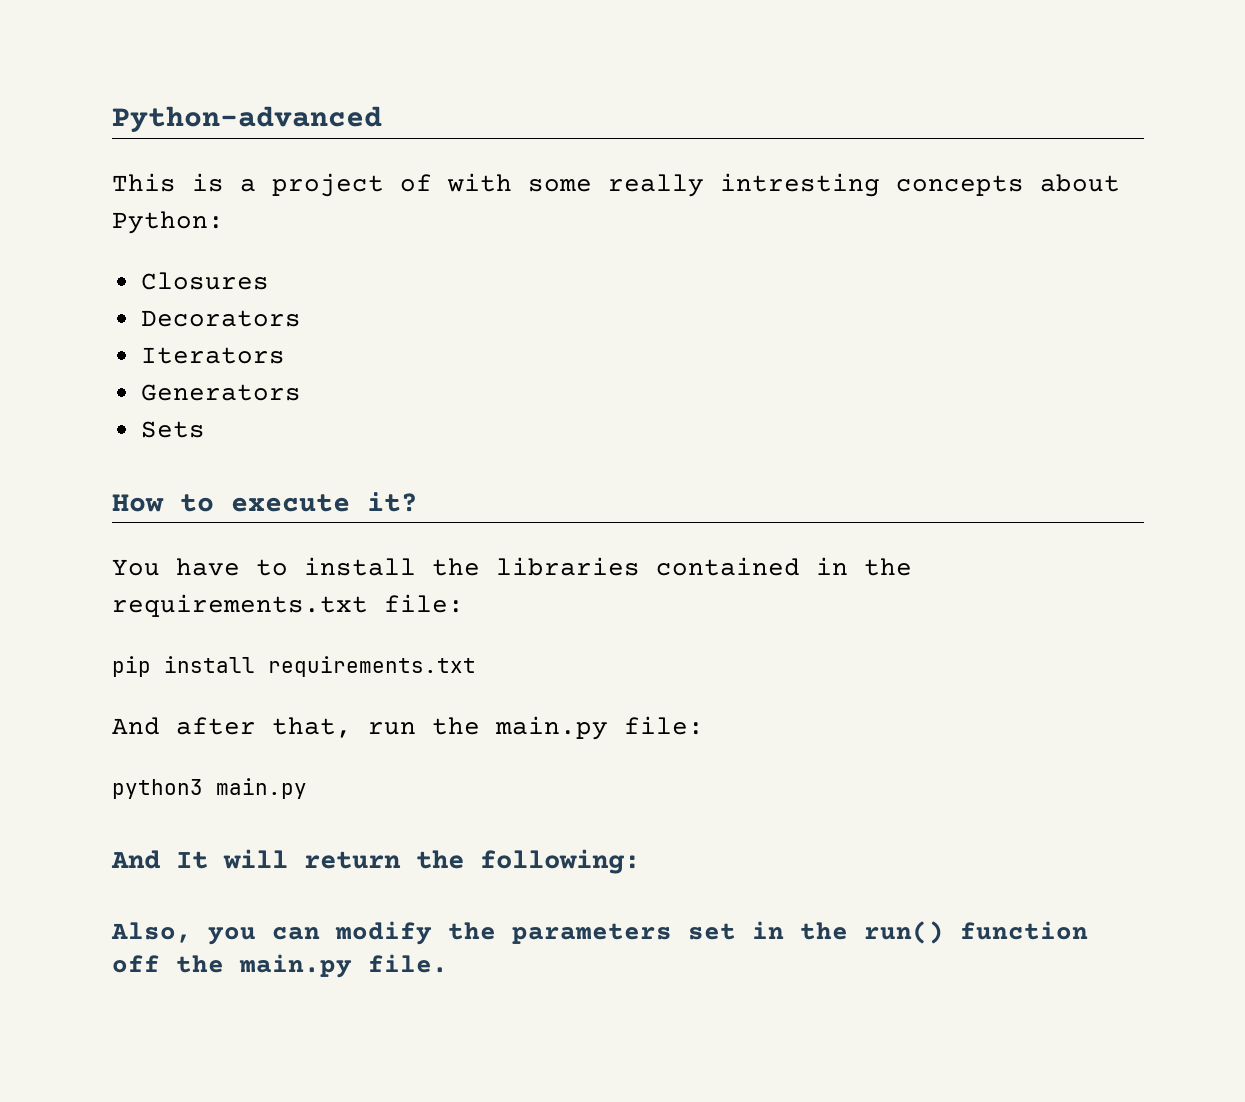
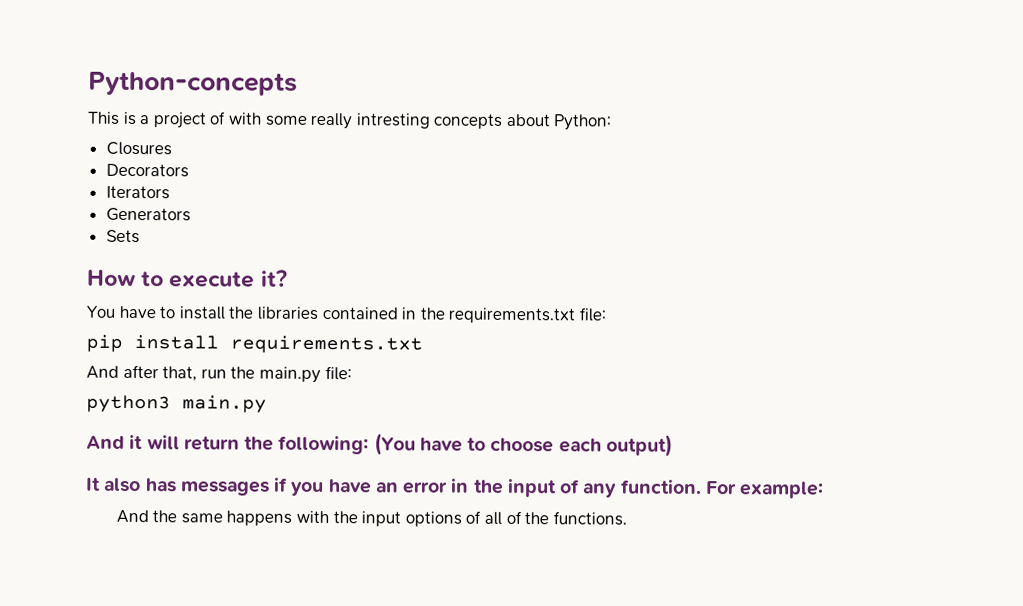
[112,106,382,133] Python-advanced -> [88,71,298,96] Python-concepts
[176,851,208,869] It -> [129,435,144,450] it
[111,921,1088,945] [112,954,448,978] // Also, you can modify the parameters set in the run() function off the main.py file. -> [373,433,673,457] [86,477,825,499] [115,509,627,527] (You have to choose each output) // It also has messages if you have an error in the input of any function. For example: // And the same happens with the input options of all of the functions.

